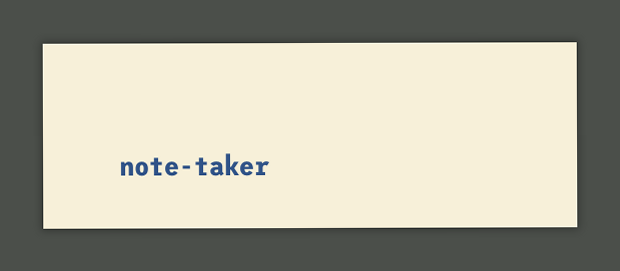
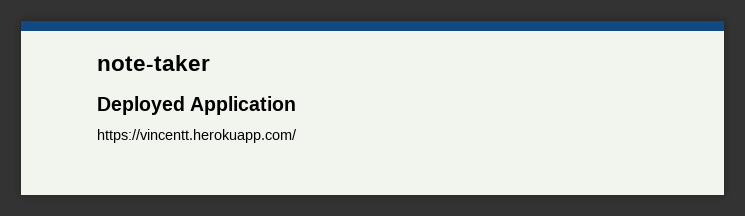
(271, 165) none -> [97,96,297,115] [97,129,297,143] // Deployed Application // https://vincentt.herokuapp.com/

